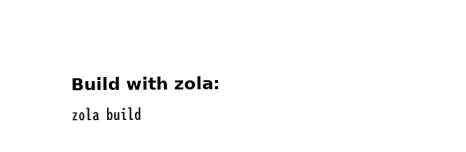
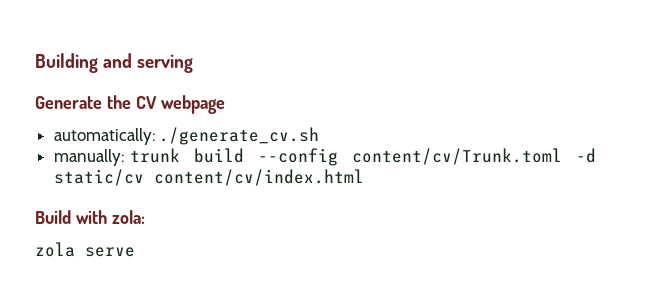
(71, 83) none -> [35,53,194,73] [35,95,225,114] [53,127,320,145] [53,148,596,166] [53,169,364,186] Building and serving // Generate the CV webpage // automatically: ./generate_cv.sh // manually: trunk build --config content/cv/Trunk.toml -d static/cv content/cv/index.html //
[106,106,142,121] build -> [85,247,135,257] serve

